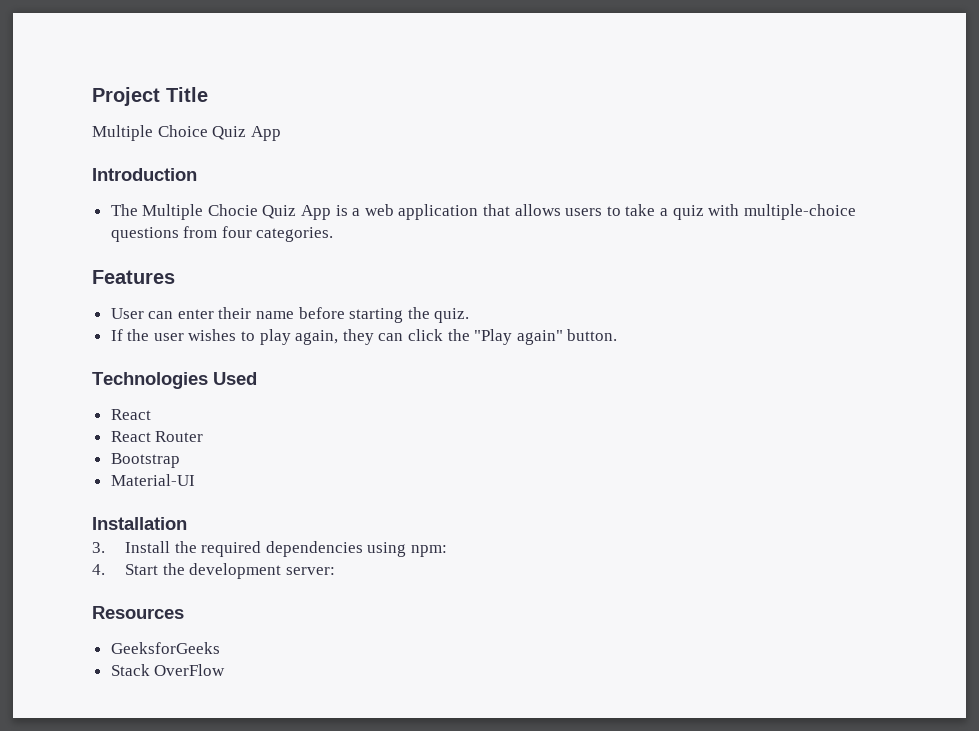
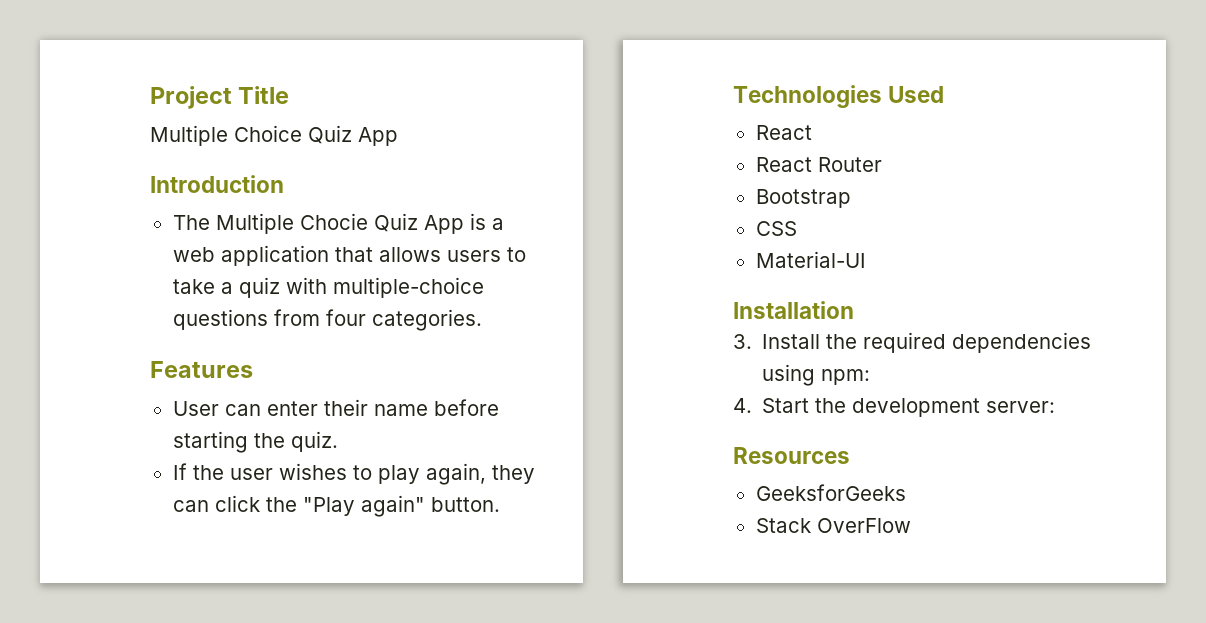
(180, 460) none -> [755,221,797,236] // CSS

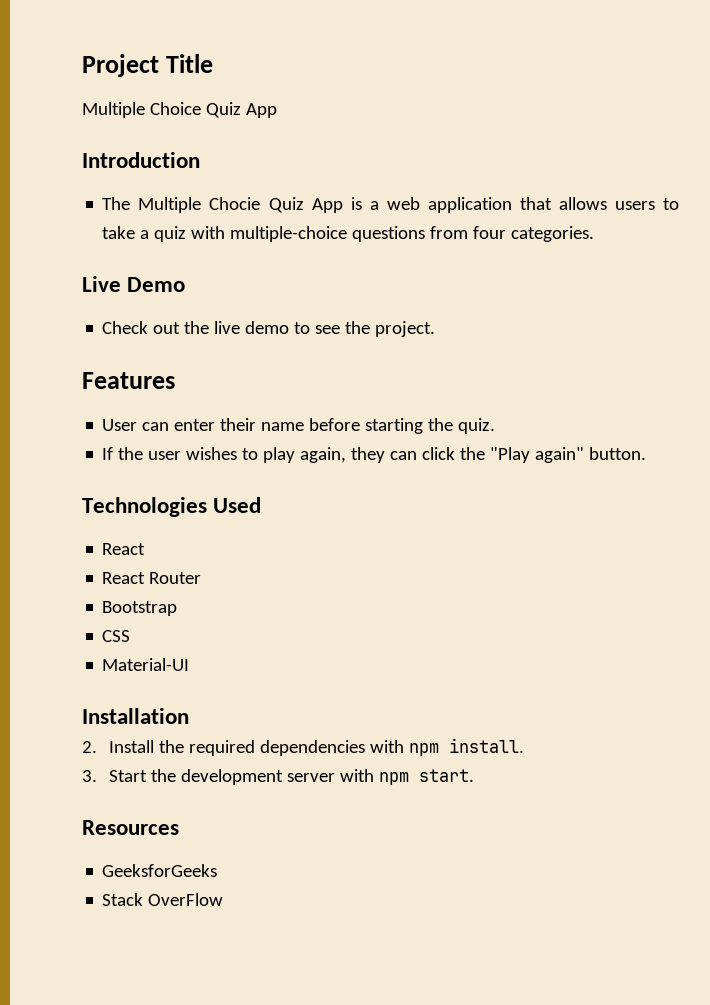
(482, 320) none -> [82,276,186,292] [102,321,436,337] // Live Demo // Check out the live demo to see the project.
[733,334,752,349] 3. -> [82,741,97,753] 2.
[762,364,871,386] [733,398,1056,417] using npm: // 4. Start the development server: -> [370,738,525,756] [82,769,475,785] with npm install. // 3. Start the development server with npm start.

